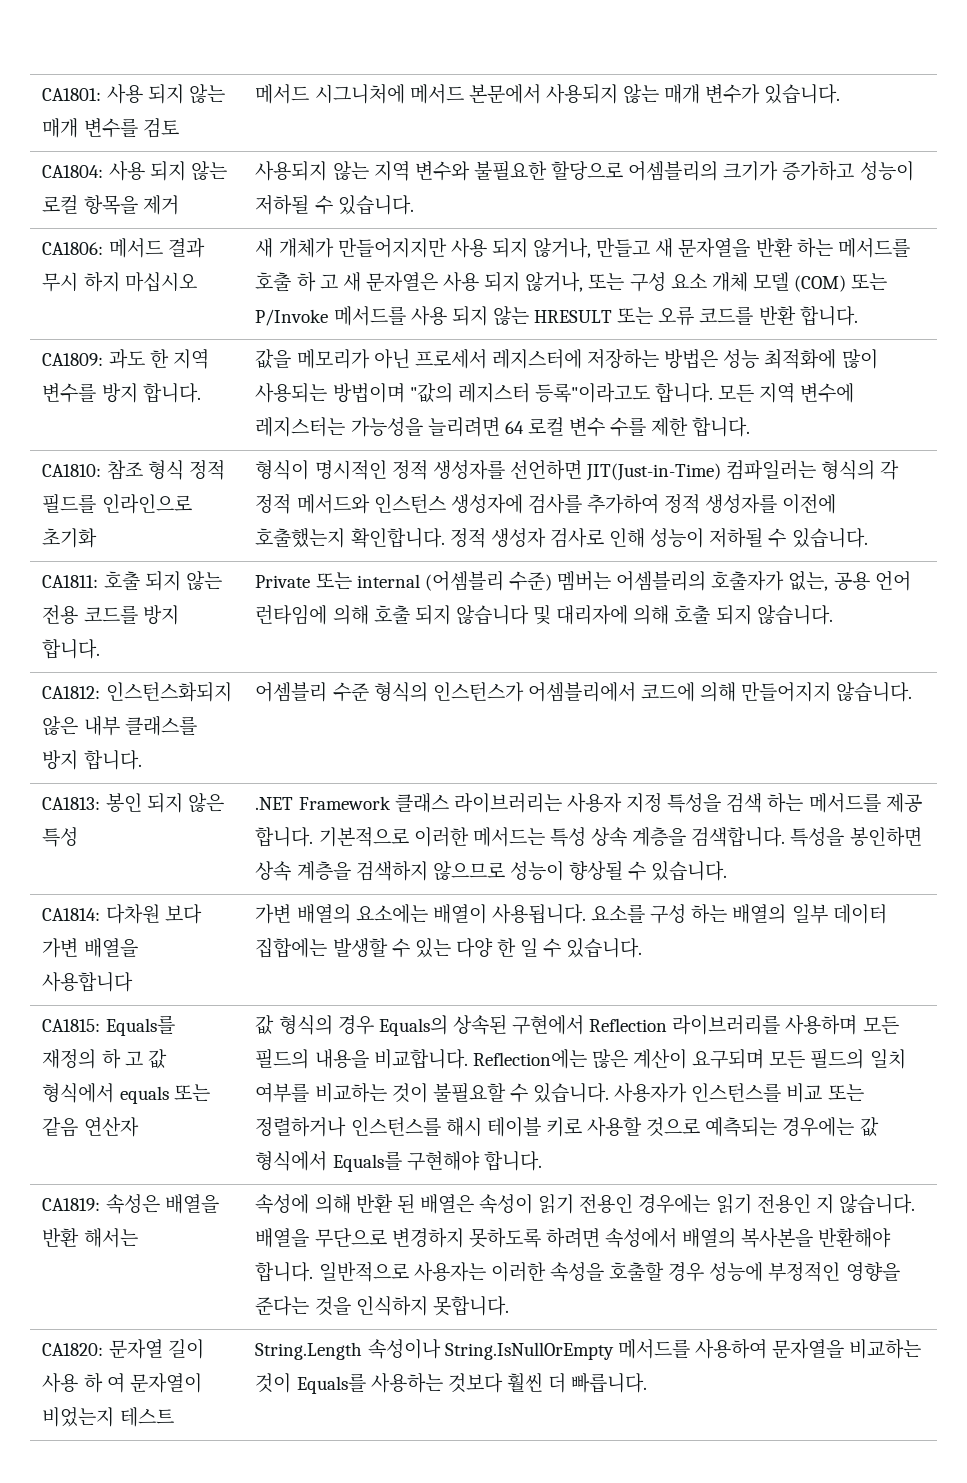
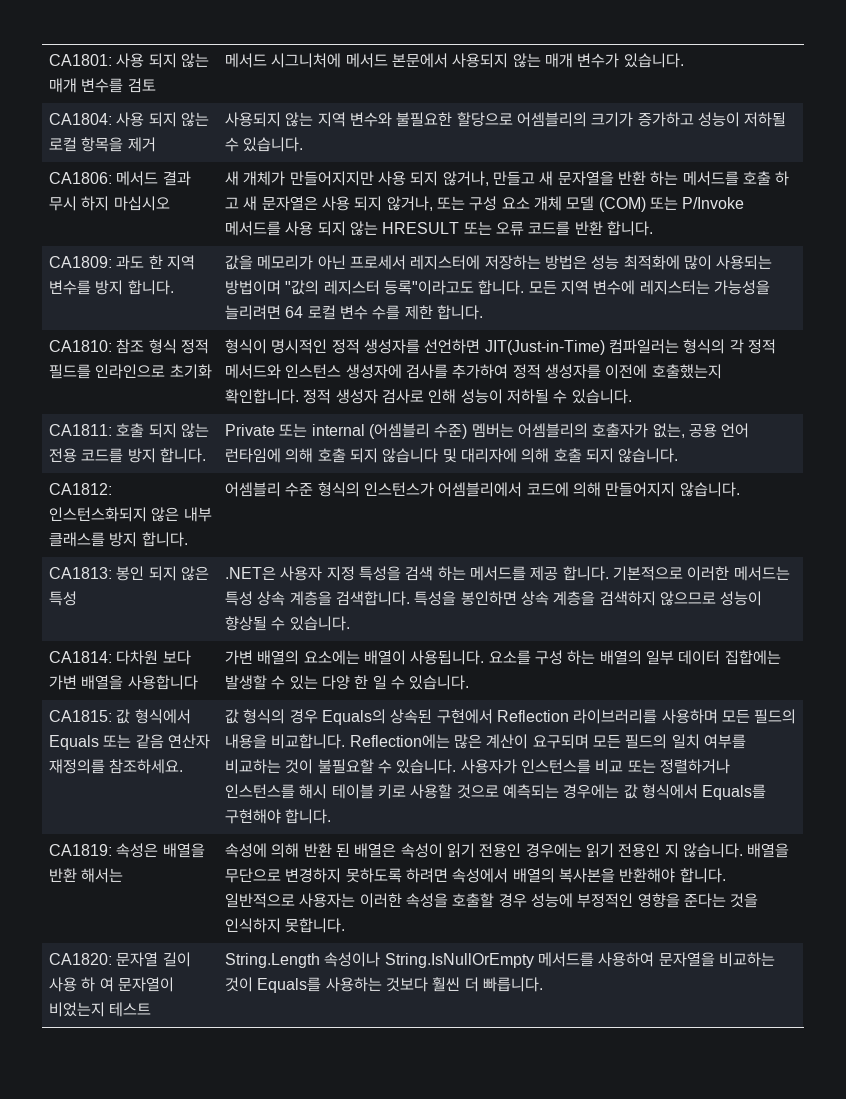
[255,793,562,813] .NET Framework 클래스 라이브러리는 -> [225,566,277,580] .NET은
[105,1015,175,1036] [42,1049,167,1069] [42,1083,169,1104] Equals를 재정의 하 고 값 형식에서 equals -> [116,709,191,724] [49,735,100,750] 값 형식에서 Equals
(139, 1127) none -> [49,759,184,774] 재정의를 참조하세요.

